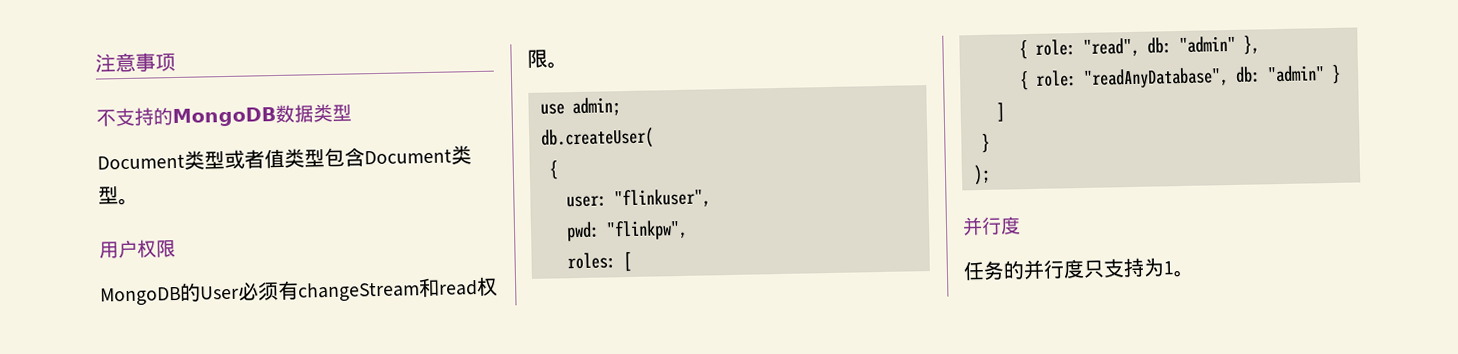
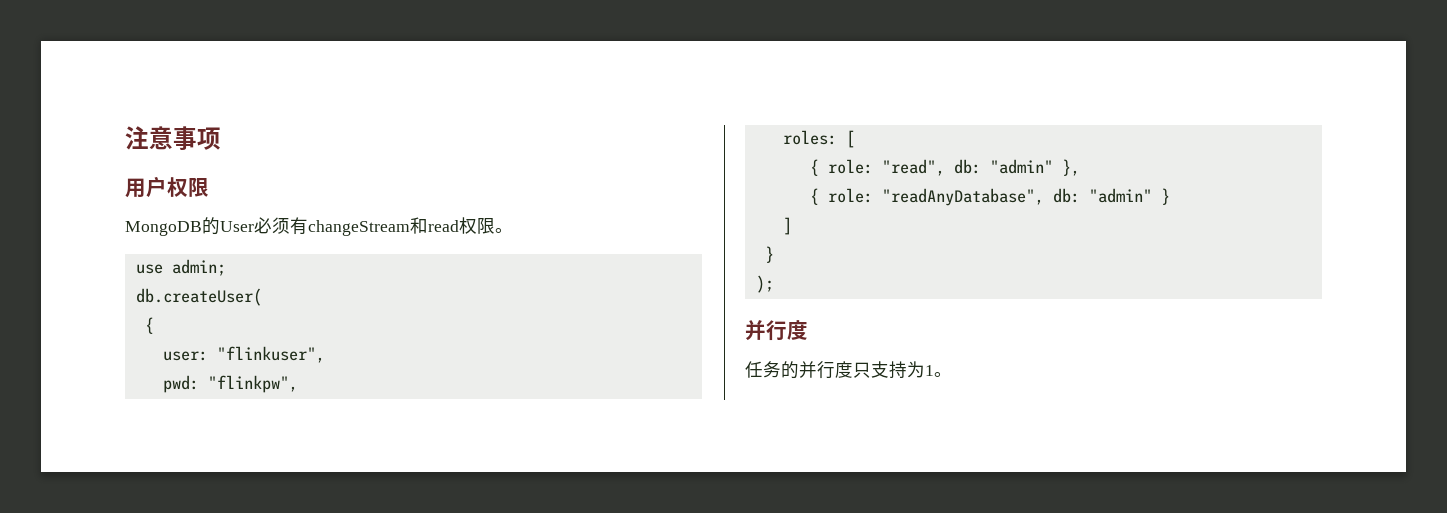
[96,103,352,128] [97,145,472,170] [98,186,139,206] // 不支持的MongoDB数据类型 // Document类型或者值类型包含Document类型。 -> (221, 138) none

